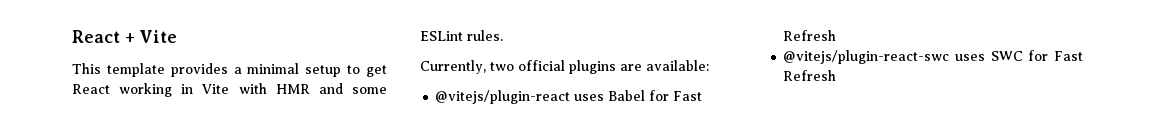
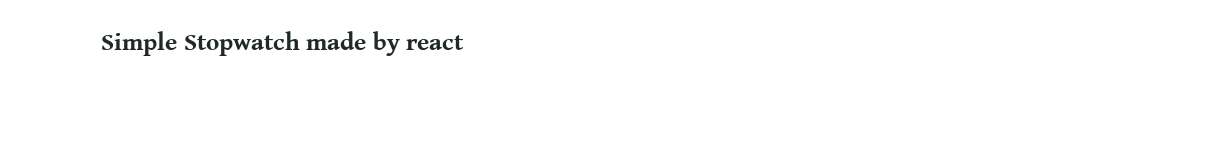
[72,30,178,43] [72,63,387,77] [72,83,387,97] [420,30,503,41] [420,60,709,74] [435,90,703,104] [783,30,837,41] [783,50,1083,64] [783,70,837,81] React + Vite // This template provides a minimal setup to get React working in Vite with HMR and some ESLint rules. // Currently, two official plugins are available: // @vitejs/plugin-react uses Babel for Fast Refresh // @vitejs/plugin-react-swc uses SWC for Fast Refresh -> [101,31,465,56] Simple Stopwatch made by react

